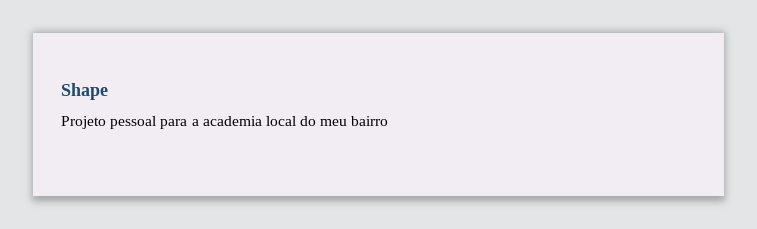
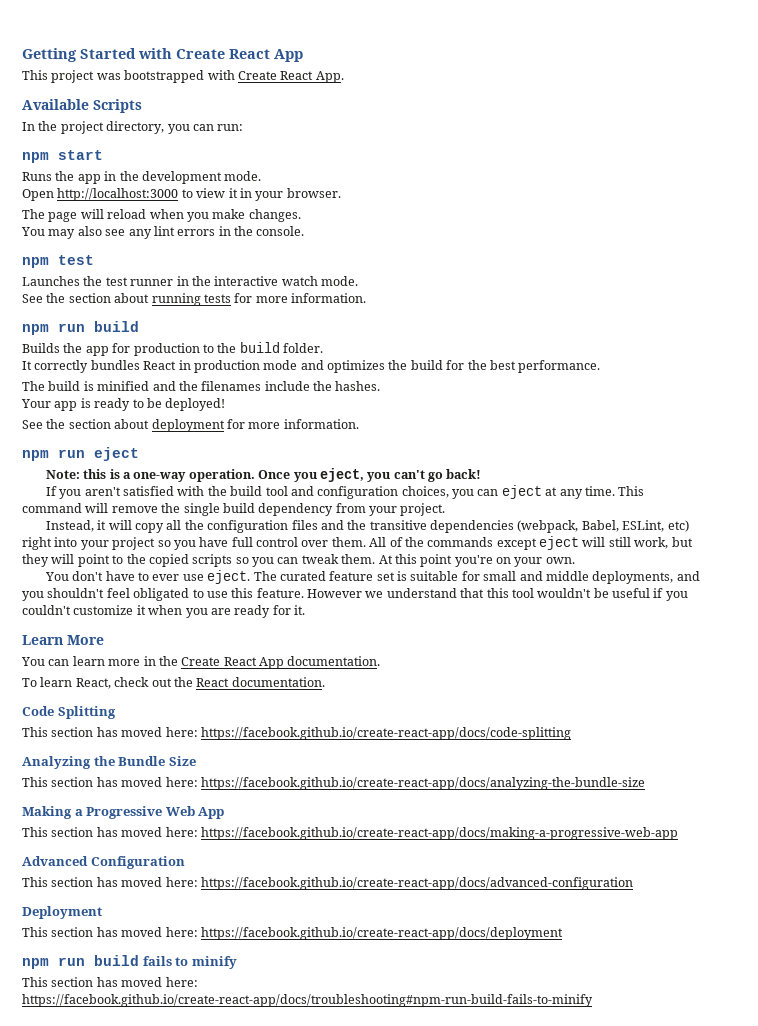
[61,83,108,100] [61,116,389,129] Shape // Projeto pessoal para a academia local do meu bairro -> [22,48,303,62] [22,70,344,83] [22,99,142,113] [22,121,244,134] [22,150,103,163] [22,171,262,184] [22,188,341,201] [22,209,301,222] [21,226,305,239] [22,255,94,268] [22,276,358,286] [22,293,366,306] [22,321,139,335] [22,342,323,356] [22,360,601,373] [22,381,381,391] [21,398,226,411] [22,419,359,432] [22,447,139,461] [45,468,482,482] [45,485,645,499] [22,503,446,516] [45,520,689,533] [22,536,693,550] [22,554,575,567] [44,570,700,584] [22,588,688,601] [22,605,305,618] [22,635,104,645] [21,656,381,669] [22,677,325,689] [22,706,116,719] [22,727,571,740] [22,756,196,769] [22,777,645,790] [22,806,225,819] [22,827,678,840] [22,856,185,869] [22,877,633,890] [22,906,102,919] [22,927,563,940] [22,955,237,969] [22,977,198,987] [22,994,593,1007] Getting Started with Create React App // This project was bootstrapped with Create React App. // Available Scripts // In the project directory, you can run: // npm start // Runs the app in the development mode. // Open http://localhost:3000 to view it in your browser. // The page will reload when you make changes. // You may also see any lint errors in the console. // npm test // Launches the test runner in the interactive watch mode. // See the section about running tests for more information. // npm run build // Builds the app for production to the build folder. // It correctly bundles React in production mode and optimizes the build for the best performance. // The build is minified and the filenames include the hashes. // Your app is ready to be deployed! // See the section about deployment for more information. // npm run eject // Note: this is a one-way operation. Once you eject, you can't go back! // If you aren't satisfied with the build tool and configuration choices, you can eject at any time. This command will remove the single build dependency from your project. // Instead, it will copy all the configuration files and the transitive dependencies (webpack, Babel, ESLint, etc) right into your project so you have full control over them. All of the commands except eject will still work, but they will point to the copied scripts so you can tweak them. At this point you're on your own. // You don't have to ever use eject. The curated feature set is suitable for small and middle deployments, and you shouldn't feel obligated to use this feature. However we understand that this tool wouldn't be useful if you couldn't customize it when you are ready for it. // Learn More // You can learn more in the Create React App documentation. // To learn React, check out the React documentation. // Code Splitting // This section has moved here: https://facebook.github.io/create-react-app/docs/code-splitting // Analyzing the Bundle Size // This section has moved here: https://facebook.github.io/create-react-app/docs/analyzing-the-bundle-size // Making a Progressive Web App // This section has moved here: https://facebook.github.io/create-react-app/docs/making-a-progressive-web-app // Advanced Configuration // This section has moved here: https://facebook.github.io/create-react-app/docs/advanced-configuration // Deployment // This section has moved here: https://facebook.github.io/create-react-app/docs/deployment // npm run build fails to minify // This section has moved here: https://facebook.github.io/create-react-app/docs/troubleshooting#npm-run-build-fails-to-minify

